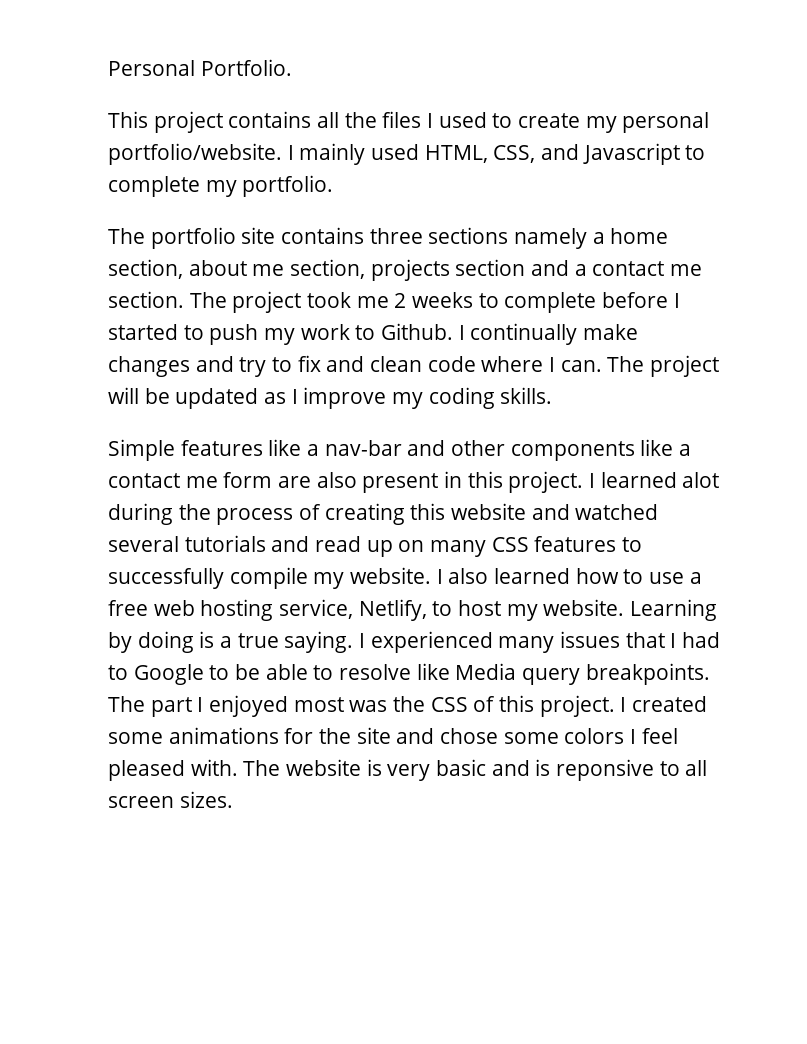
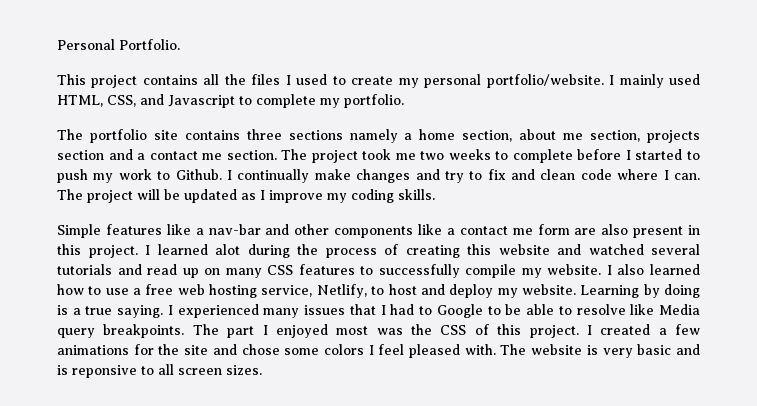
[394,293,407,308] 2 -> [420,151,445,160] two
(502, 608) none -> [420,284,494,298] and deploy
[108,732,163,744] some -> [658,324,700,335] a few

